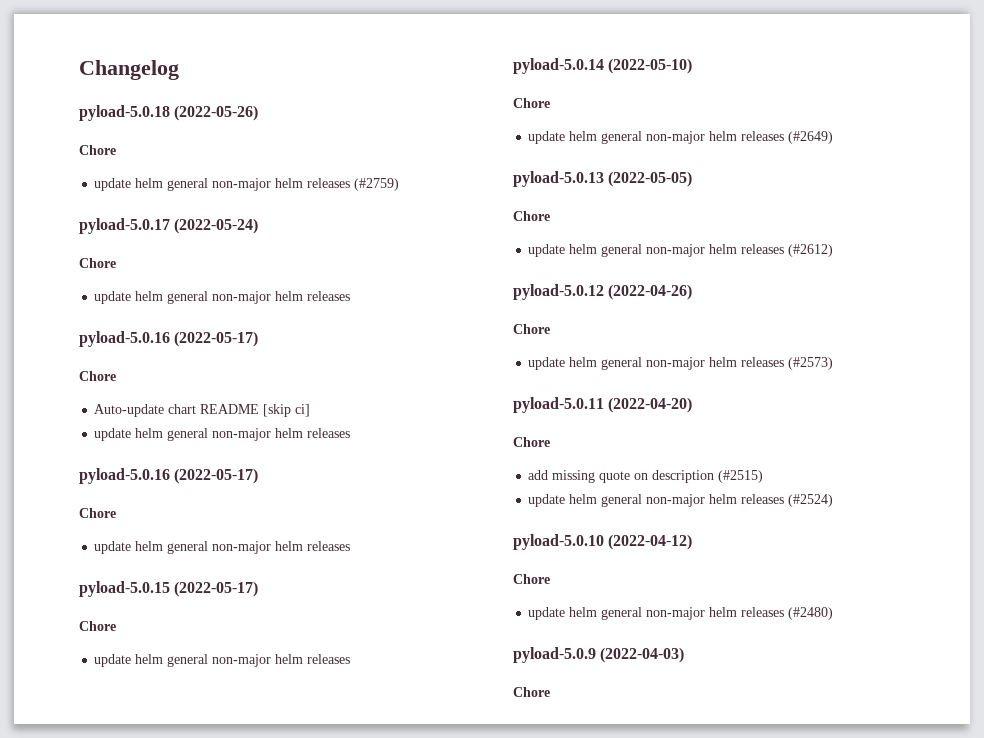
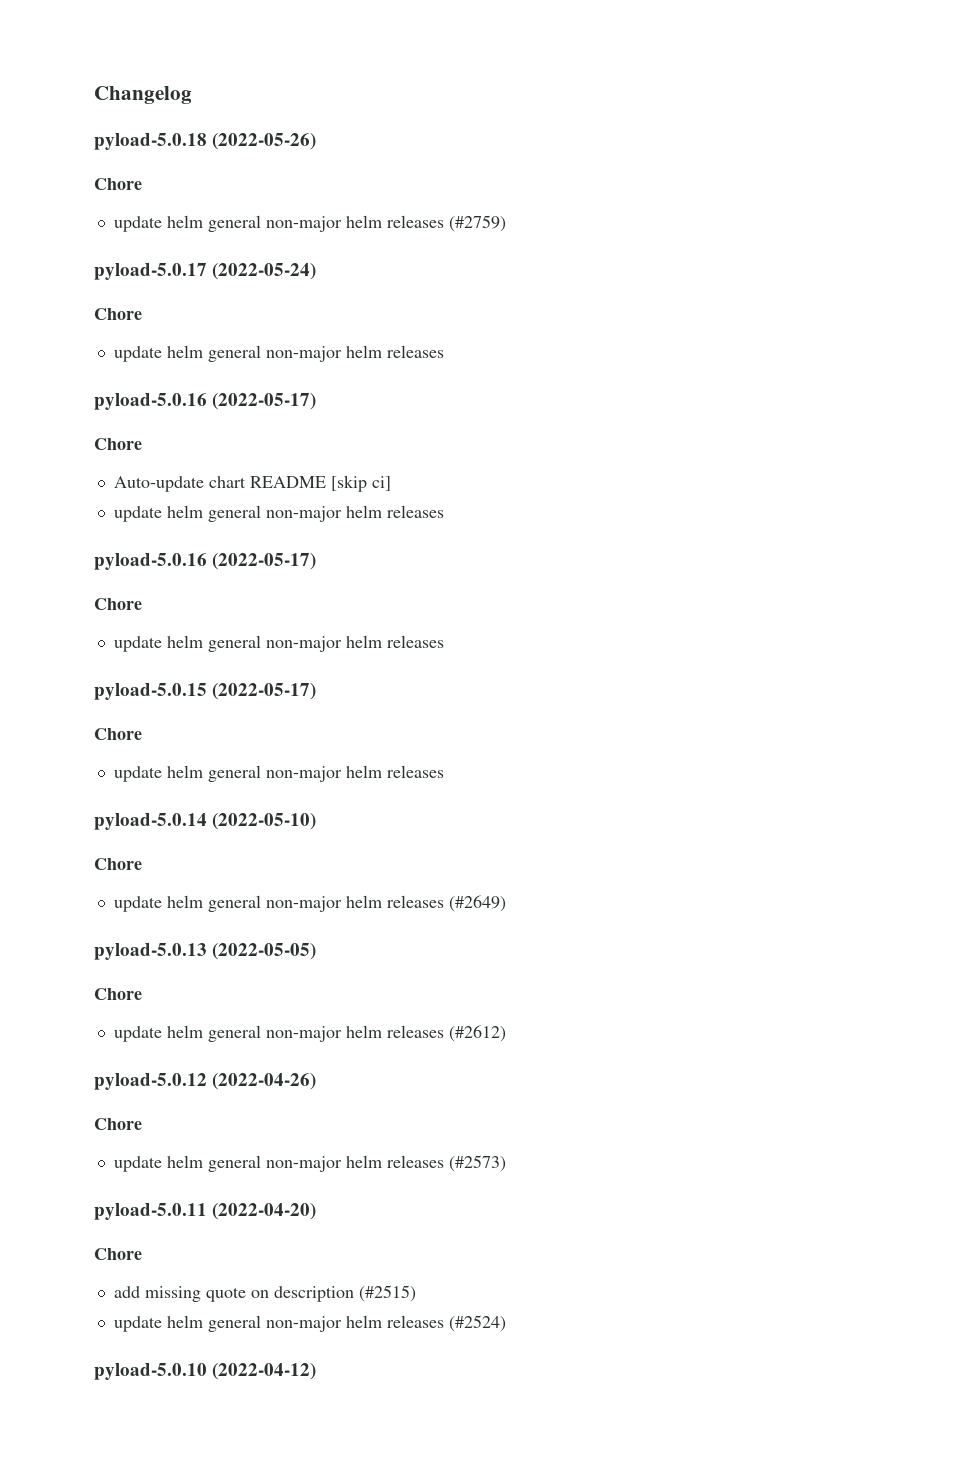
[513,574,550,584] [528,607,834,620] [513,647,685,663] [513,687,550,697] // Chore // update helm general non-major helm releases (#2480) // pyload-5.0.9 (2022-04-03) // Chore -> (317, 1371) none

